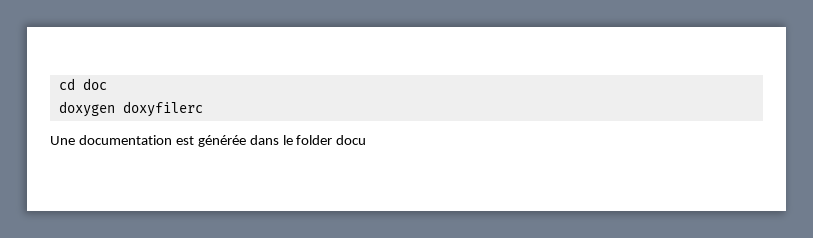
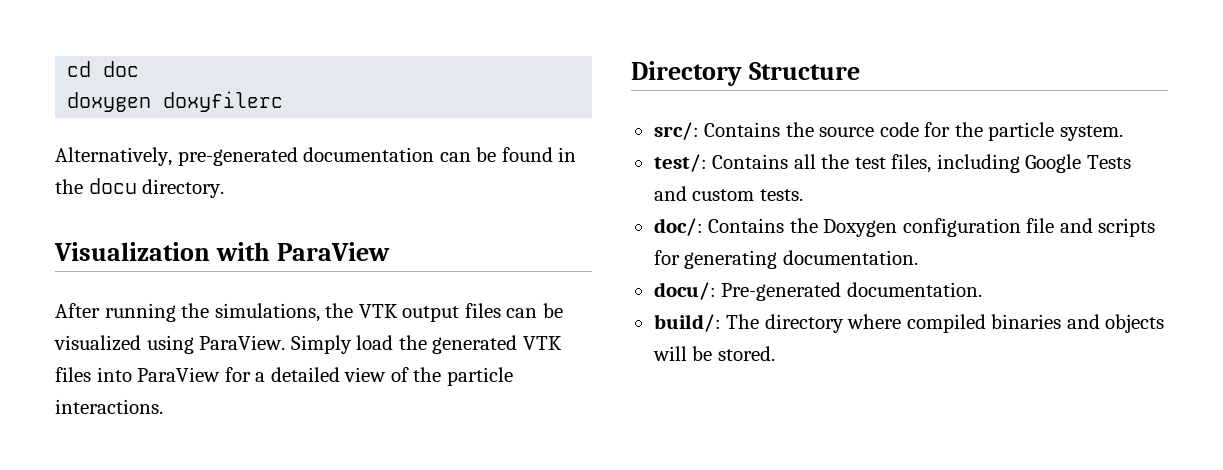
[50,135,367,147] Une documentation est générée dans le folder docu -> [55,147,577,166] [55,178,225,198] [54,242,390,261] [55,303,563,322] [54,335,562,354] [55,367,513,386] [55,399,163,414] [631,61,860,86] [653,122,1123,141] [653,154,1131,173] [653,186,803,201] [653,218,1156,237] [653,250,918,269] [653,282,982,301] [653,314,1165,333] [652,346,775,361] Alternatively, pre-generated documentation can be found in the docu directory. // Visualization with ParaView // After running the simulations, the VTK output files can be visualized using ParaView. Simply load the generated VTK files into ParaView for a detailed view of the particle interactions. // Directory Structure // src/: Contains the source code for the particle system. // test/: Contains all the test files, including Google Tests and custom tests. // doc/: Contains the Doxygen configuration file and scripts for generating documentation. // docu/: Pre-generated documentation. // build/: The directory where compiled binaries and objects will be stored.

